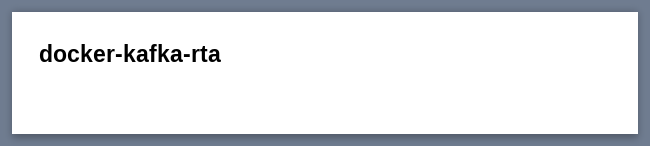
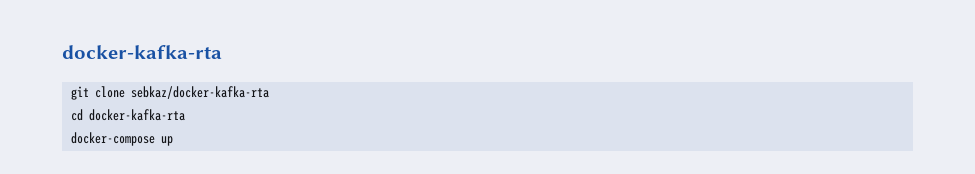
[39,44,221,62] docker-kafka-rta -> [62,45,222,59] [70,86,269,100] [70,109,185,121] [70,132,173,146] docker-kafka-rta // git clone sebkaz/docker-kafka-rta // cd docker-kafka-rta // docker-compose up

